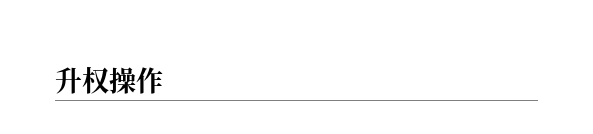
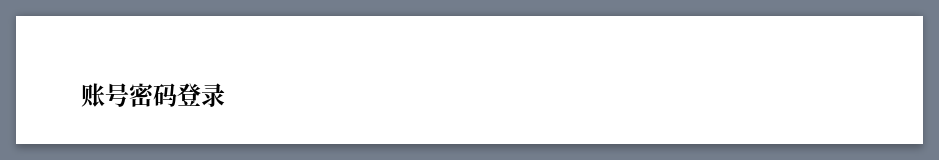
[55,66,163,94] 升权操作 -> [81,83,225,107] 账号密码登录

